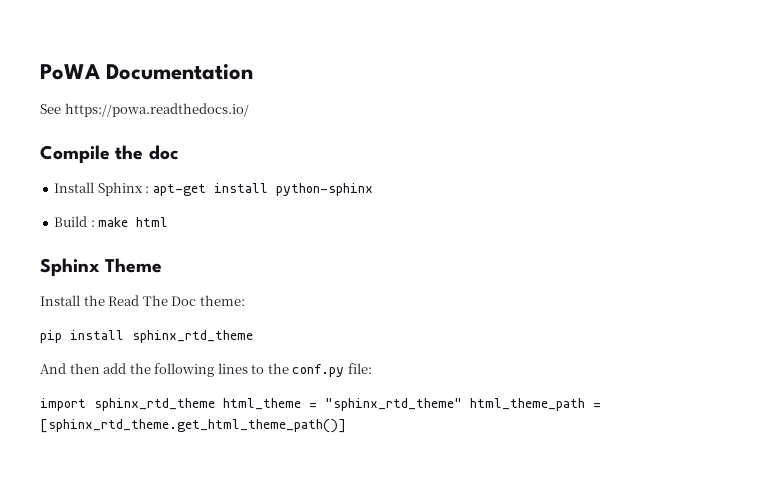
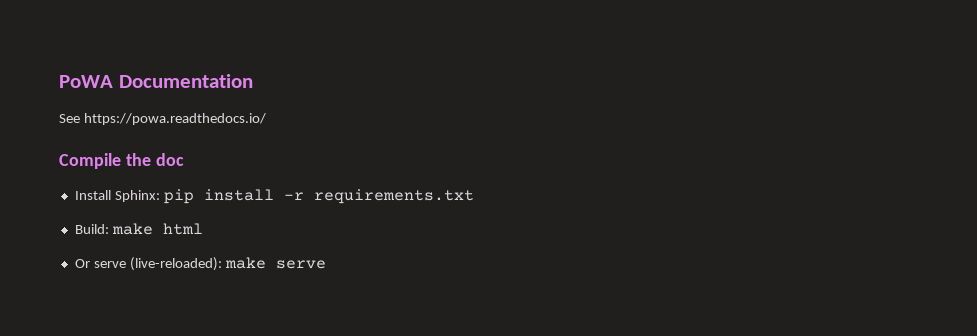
[97,182,373,196] [54,216,169,227] [40,258,163,277] [40,295,245,306] [40,330,253,343] [40,363,372,377] [40,398,601,411] [40,419,346,433] Sphinx : apt-get install python-sphinx // Build : make html // Sphinx Theme // Install the Read The Doc theme: // pip install sphinx_rtd_theme // And then add the following lines to the conf.py file: // import sphinx_rtd_theme html_theme = "sphinx_rtd_theme" html_theme_path = [sphinx_rtd_theme.get_html_theme_path()] -> [114,189,474,204] [74,223,203,235] [74,257,326,271] Sphinx: pip install -r requirements.txt // Build: make html // Or serve (live-reloaded): make serve

